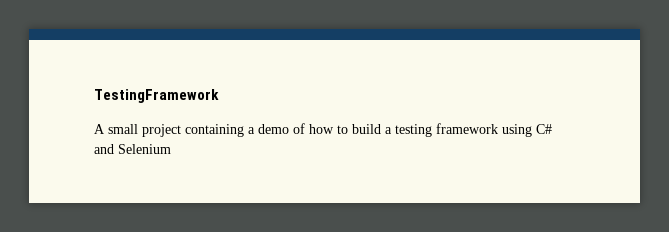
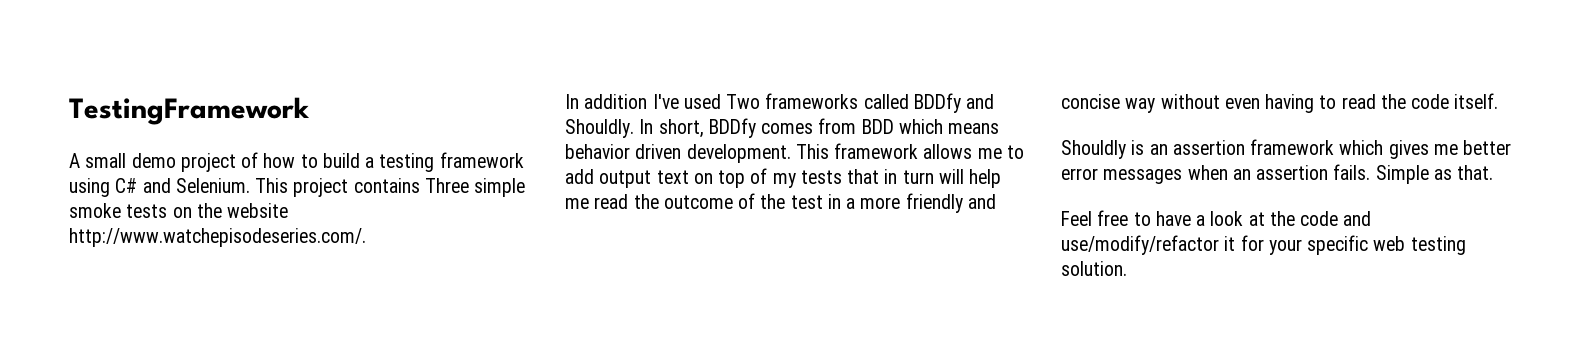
[142,124,289,137] project containing a demo -> [131,153,236,172] demo project
[118,144,171,154] Selenium -> [175,178,526,197] [69,203,289,218] [69,228,366,247] [565,93,995,113] [565,118,1000,138] [565,143,1024,163] [565,168,1002,188] [565,193,996,213] [1061,93,1499,113] [1061,139,1512,159] [1061,164,1494,184] [1061,210,1372,226] [1061,235,1466,255] [1061,261,1127,276] Selenium. This project contains Three simple smoke tests on the website http://www.watchepisodeseries.com/. // In addition I've used Two frameworks called BDDfy and Shouldly. In short, BDDfy comes from BDD which means behavior driven development. This framework allows me to add output text on top of my tests that in turn will help me read the outcome of the test in a more friendly and concise way without even having to read the code itself. // Shouldly is an assertion framework which gives me better error messages when an assertion fails. Simple as that. // Feel free to have a look at the code and use/modify/refactor it for your specific web testing solution.

